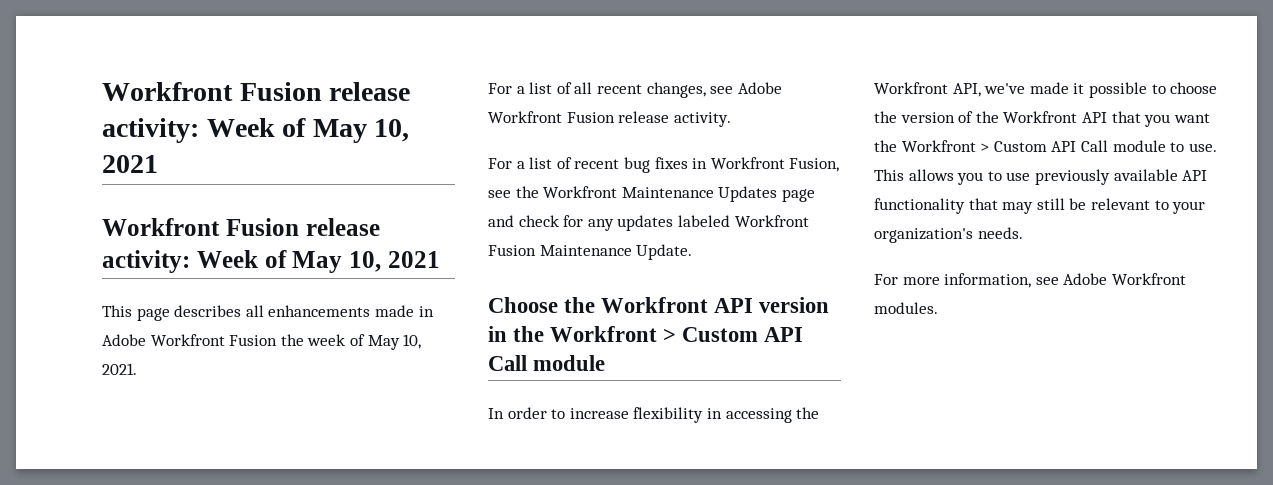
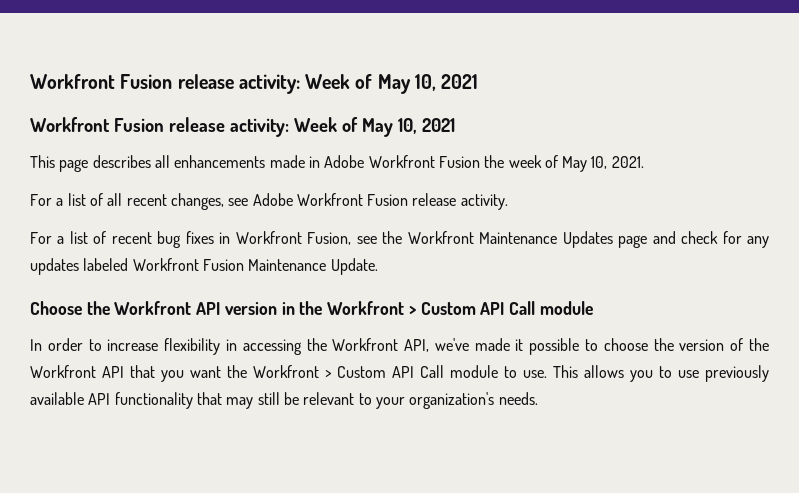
[874,273,1186,288] [874,302,938,314] // For more information, see Adobe Workfront modules. -> (538, 398) none

